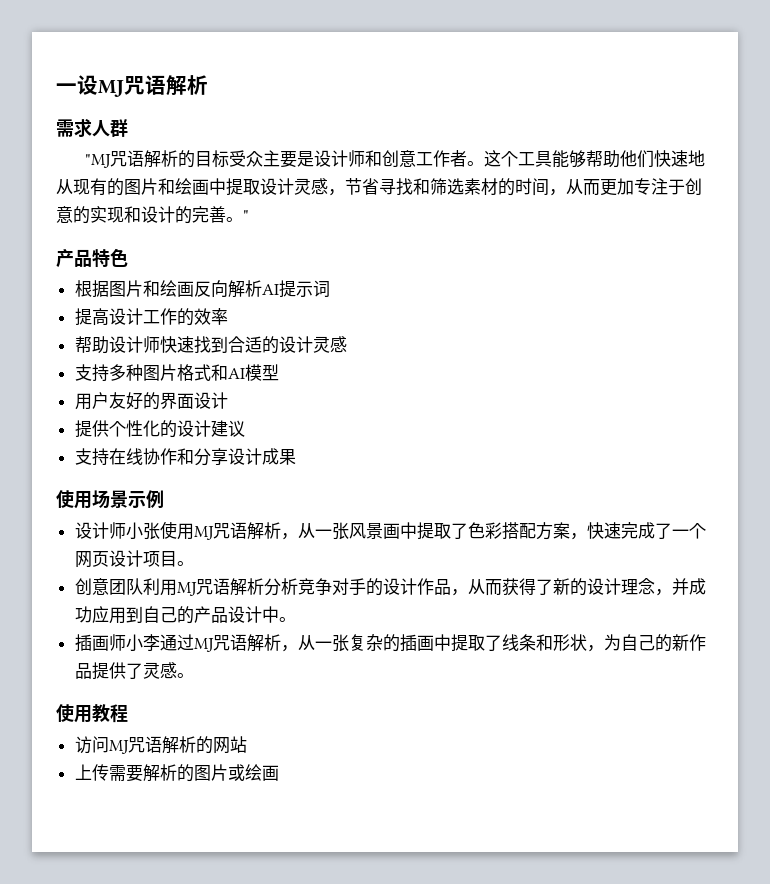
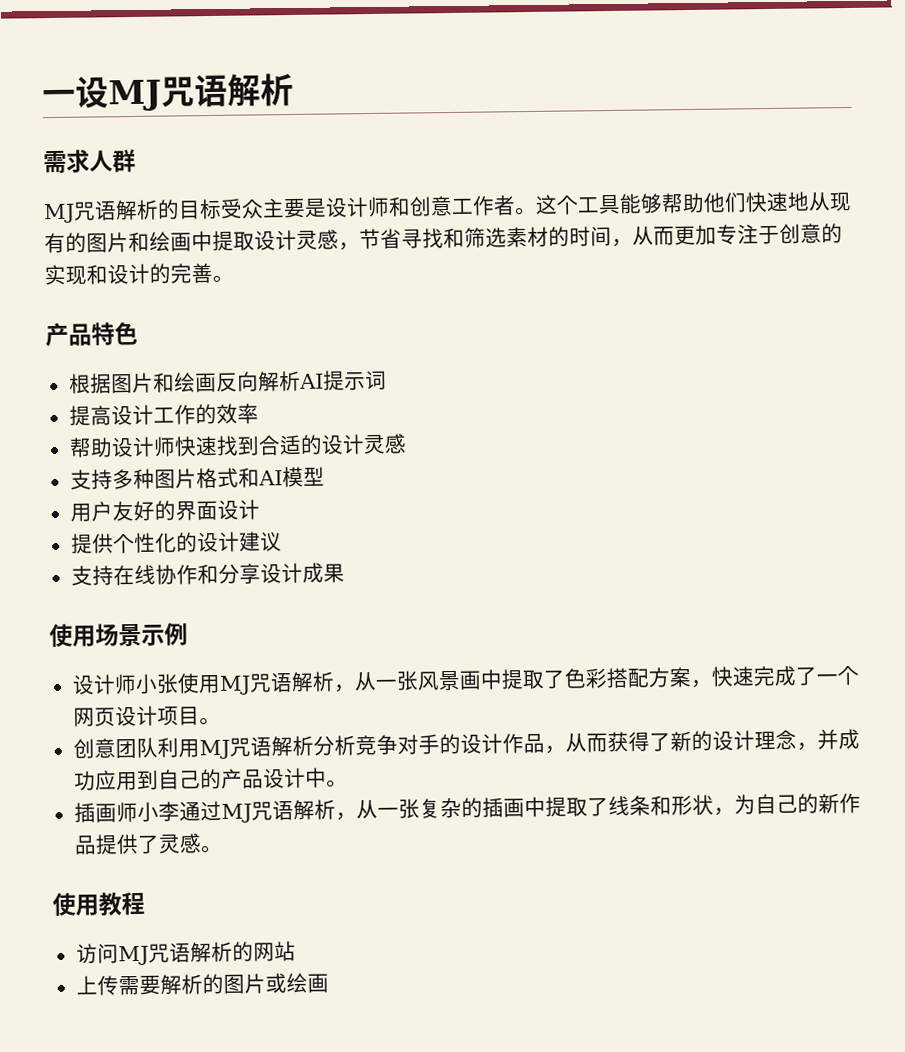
[85,154,112,168] "MJ -> [43,203,75,224] MJ
[243,210,249,221] " -> (234, 278) none

